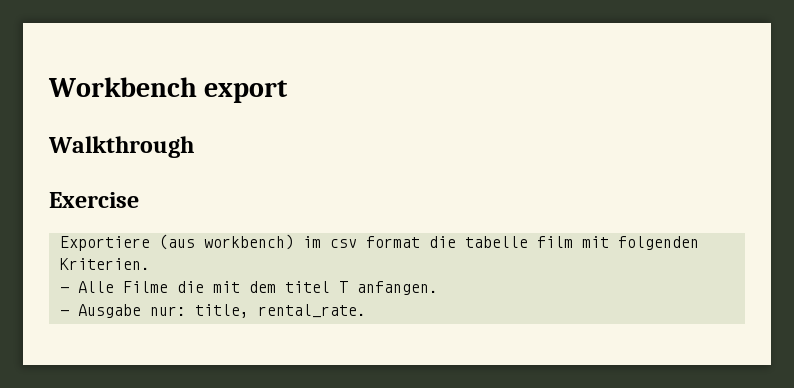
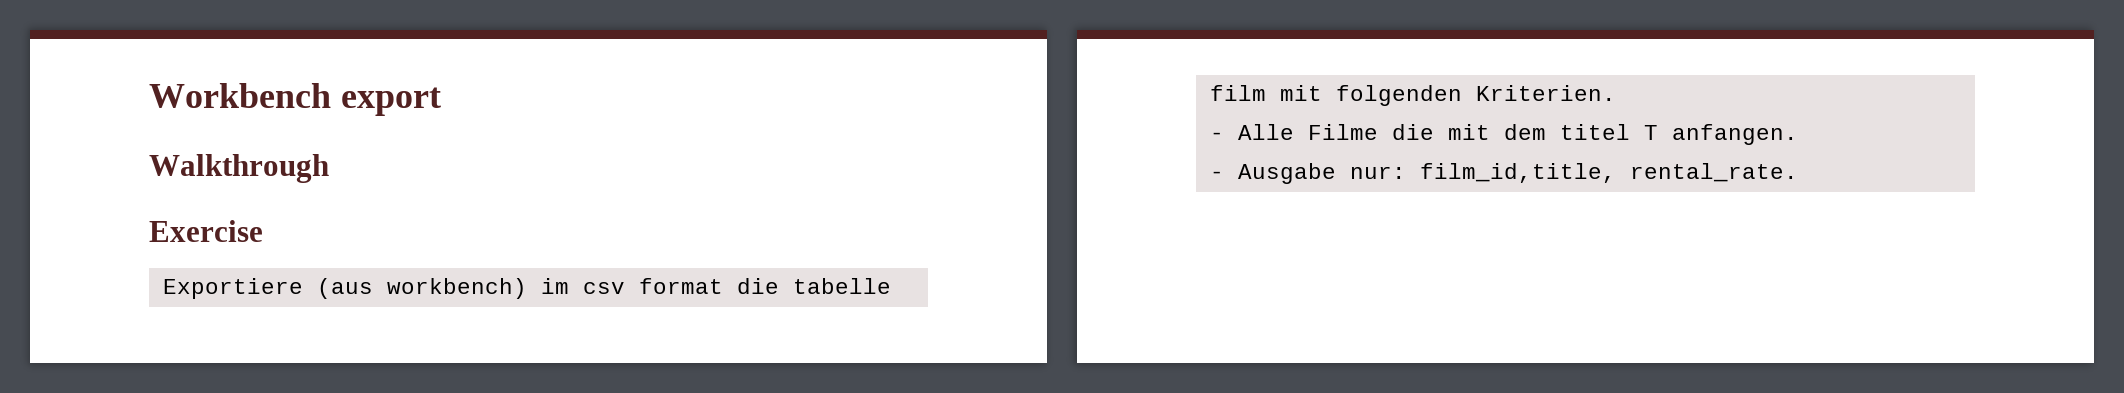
[194,304,249,318] title, -> [1419,163,1616,183] film_id,title,

